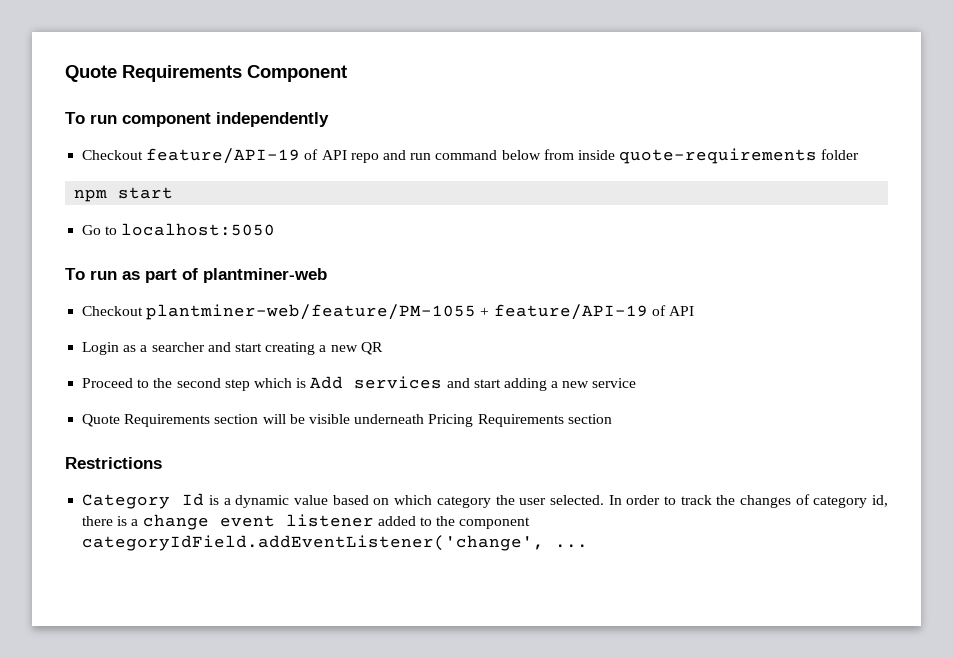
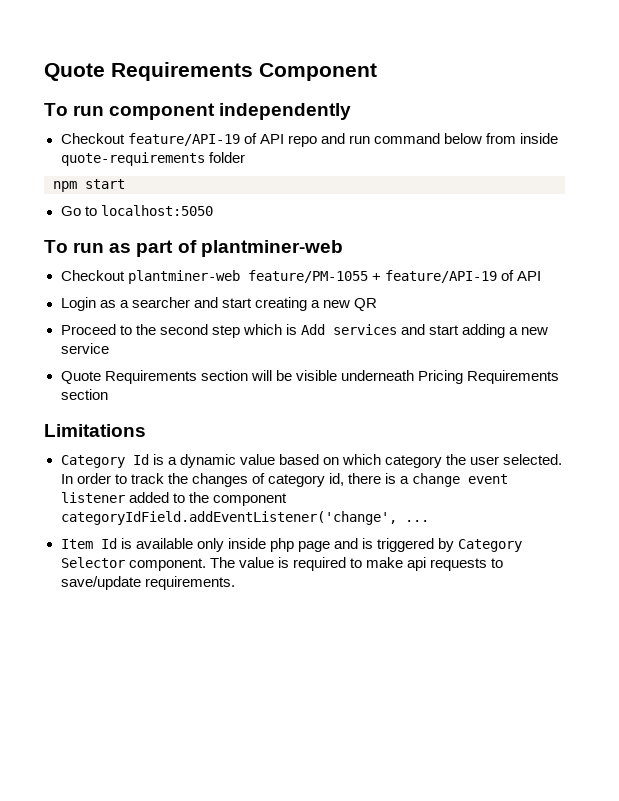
[146,304,477,320] plantminer-web/feature/PM-1055 -> [127,270,368,284] plantminer-web feature/PM-1055
[65,457,162,469] Restrictions -> [44,424,146,437] Limitations
(589, 546) none -> [60,538,523,552] [60,557,504,571] [60,576,235,590] // Item Id is available only inside php page and is triggered by Category Selector component. The value is required to make api requests to save/update requirements.

